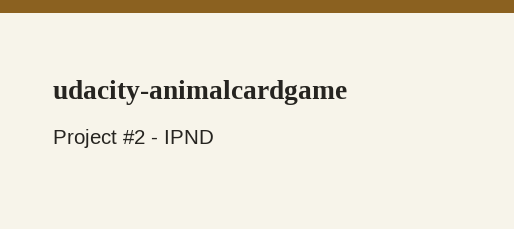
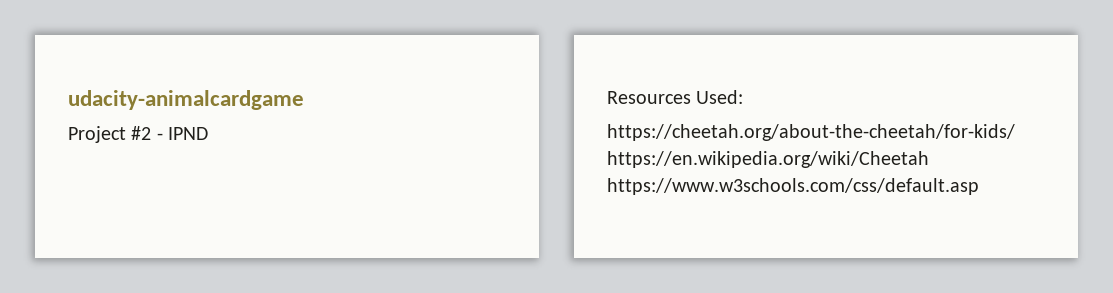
(214, 137) none -> [607,90,744,104] [607,124,1015,141] [607,151,929,168] [607,178,979,195] // Resources Used: // https://cheetah.org/about-the-cheetah/for-kids/ https://en.wikipedia.org/wiki/Cheetah https://www.w3schools.com/css/default.asp

